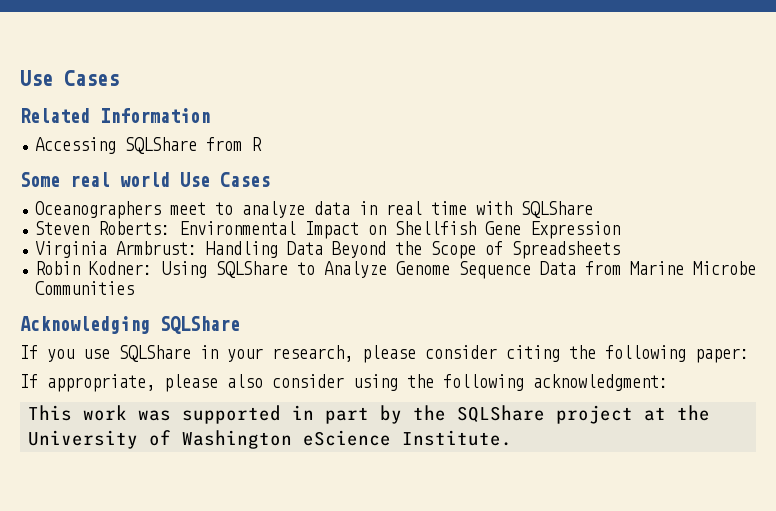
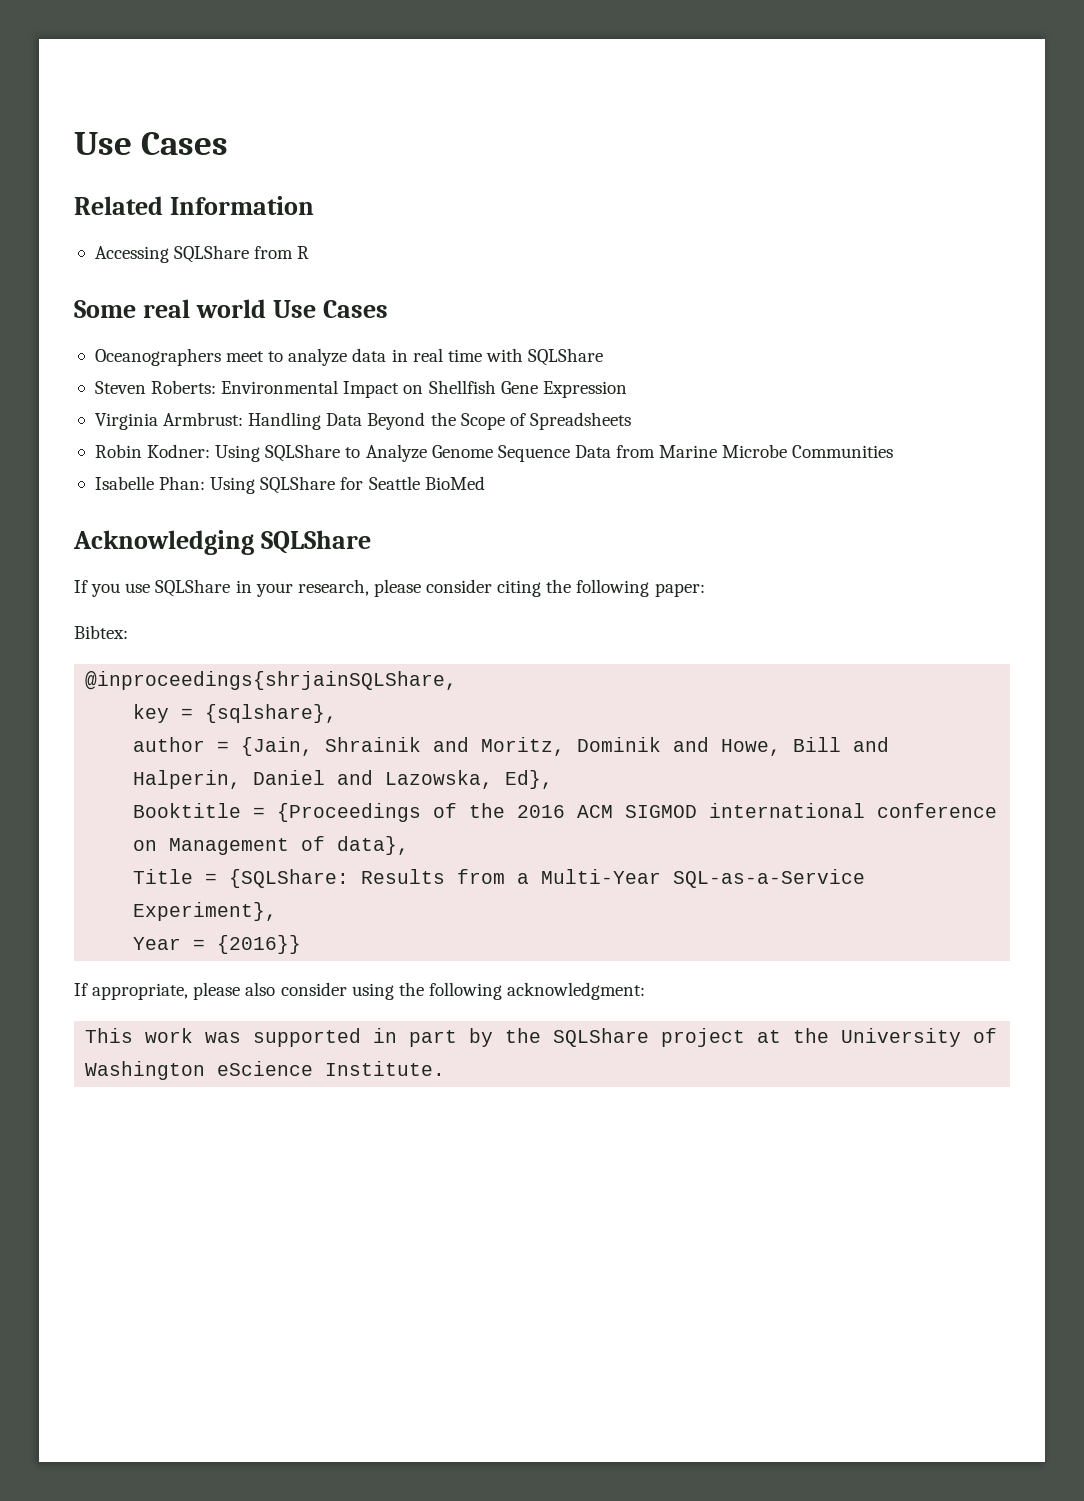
(135, 288) none -> [94,476,485,494] // Isabelle Phan: Using SQLShare for Seattle BioMed
(749, 355) none -> [74,625,128,639] [85,671,458,690] [133,704,338,723] [133,737,890,756] [133,770,554,789] [133,803,998,822] [133,836,410,855] [133,869,866,888] [133,902,278,921] [133,935,302,954] // Bibtex: // @inproceedings{shrjainSQLShare, // key = {sqlshare}, // author = {Jain, Shrainik and Moritz, Dominik and Howe, Bill and Halperin, Daniel and Lazowska, Ed}, // Booktitle = {Proceedings of the 2016 ACM SIGMOD international conference on Management of data}, // Title = {SQLShare: Results from a Multi-Year SQL-as-a-Service Experiment}, // Year = {2016}}

